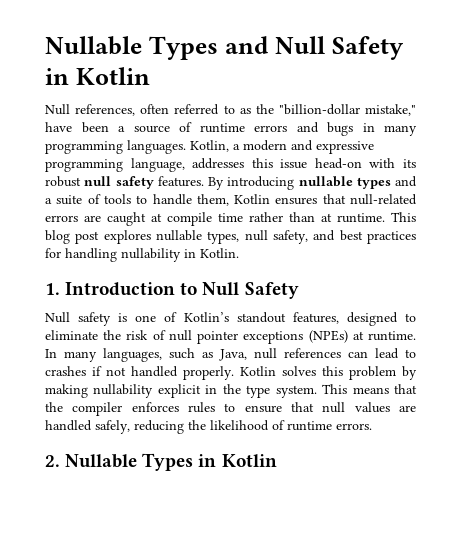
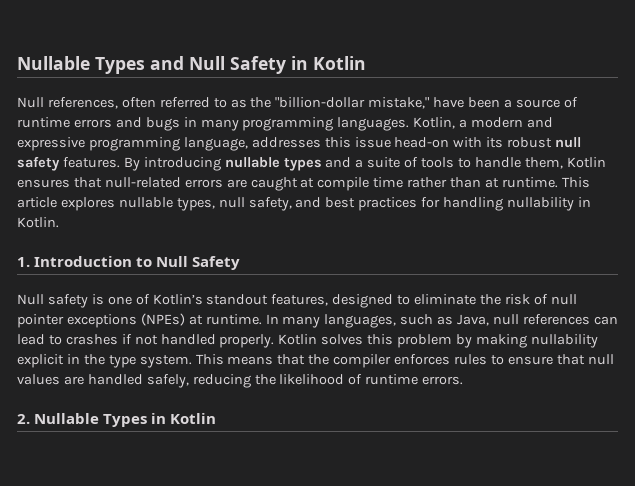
[45,230,100,244] blog post -> [17,197,57,208] article

